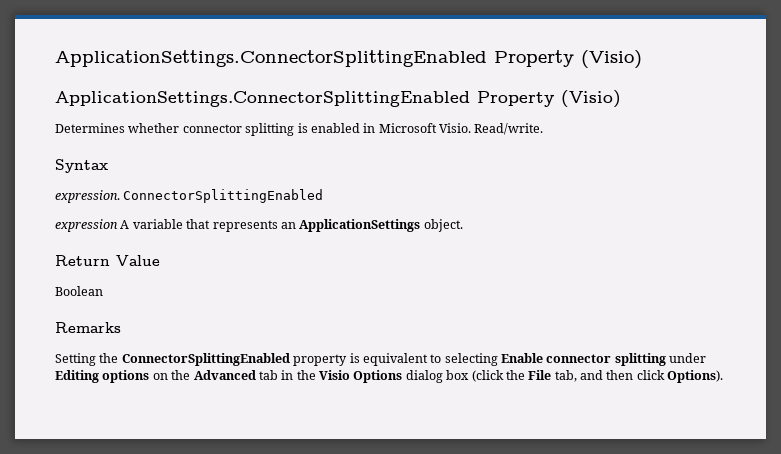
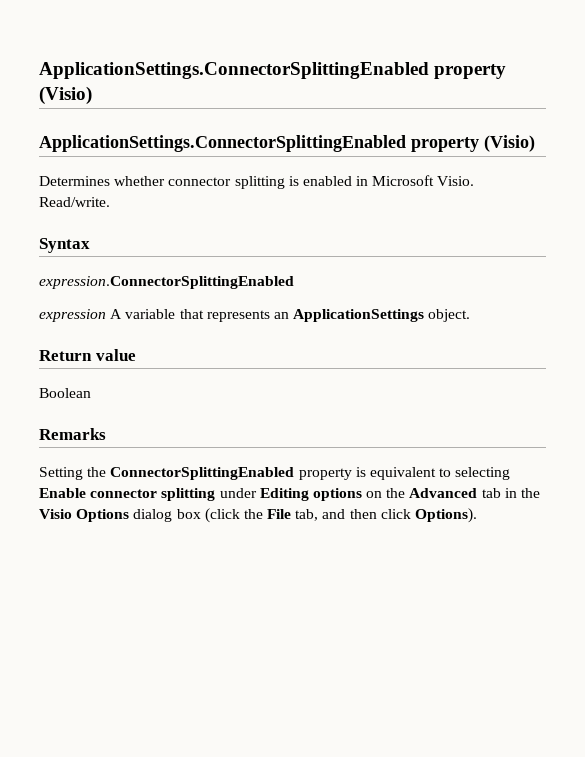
[55,50,574,67] ApplicationSettings.ConnectorSplittingEnabled Property -> [39,62,507,79] ApplicationSettings.ConnectorSplittingEnabled property
[477,91,554,107] Property -> [411,137,479,152] property
[55,189,324,203] expression. ConnectorSplittingEnabled -> [39,276,294,289] expression.ConnectorSplittingEnabled
[116,255,160,266] Value -> [95,349,136,361] value

